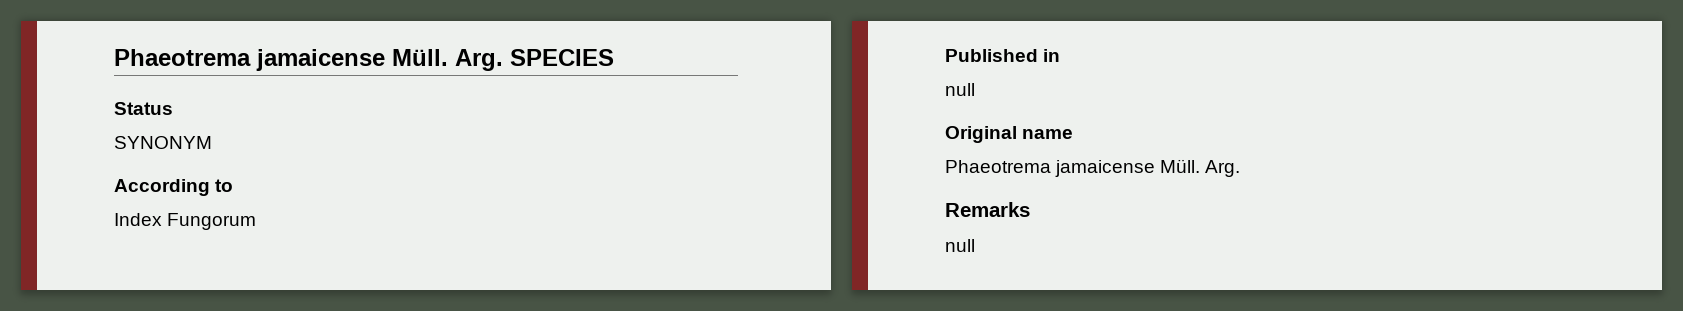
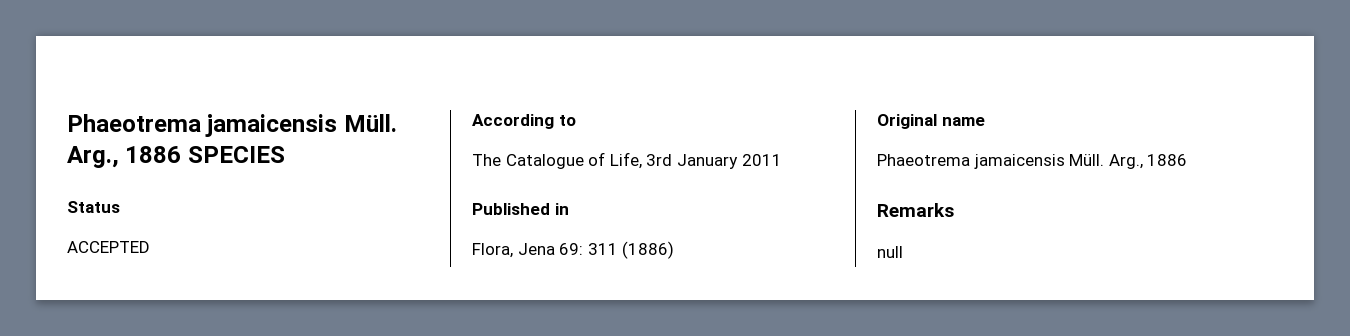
[114,49,503,71] Phaeotrema jamaicense Müll. Arg. -> [67,114,397,137] [67,146,182,168] Phaeotrema jamaicensis Müll. Arg., 1886
[114,136,212,149] SYNONYM -> [67,241,150,253] ACCEPTED
[114,213,257,230] [945,49,1061,62] [945,83,975,96] Index Fungorum // Published in // null -> [472,152,782,169] [472,203,569,215] [472,241,675,259] The Catalogue of Life, 3rd January 2011 // Published in // Flora, Jena 69: 311 (1886)
[1055,159,1241,177] jamaicense Müll. Arg. -> [973,154,1188,169] jamaicensis Müll. Arg., 1886

